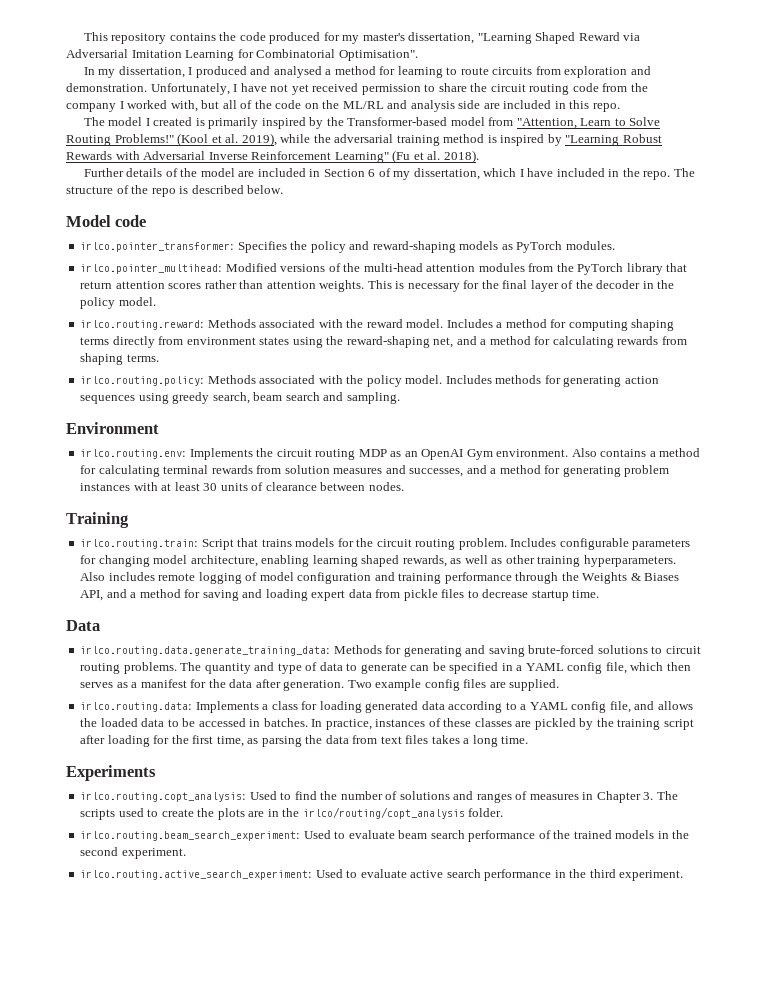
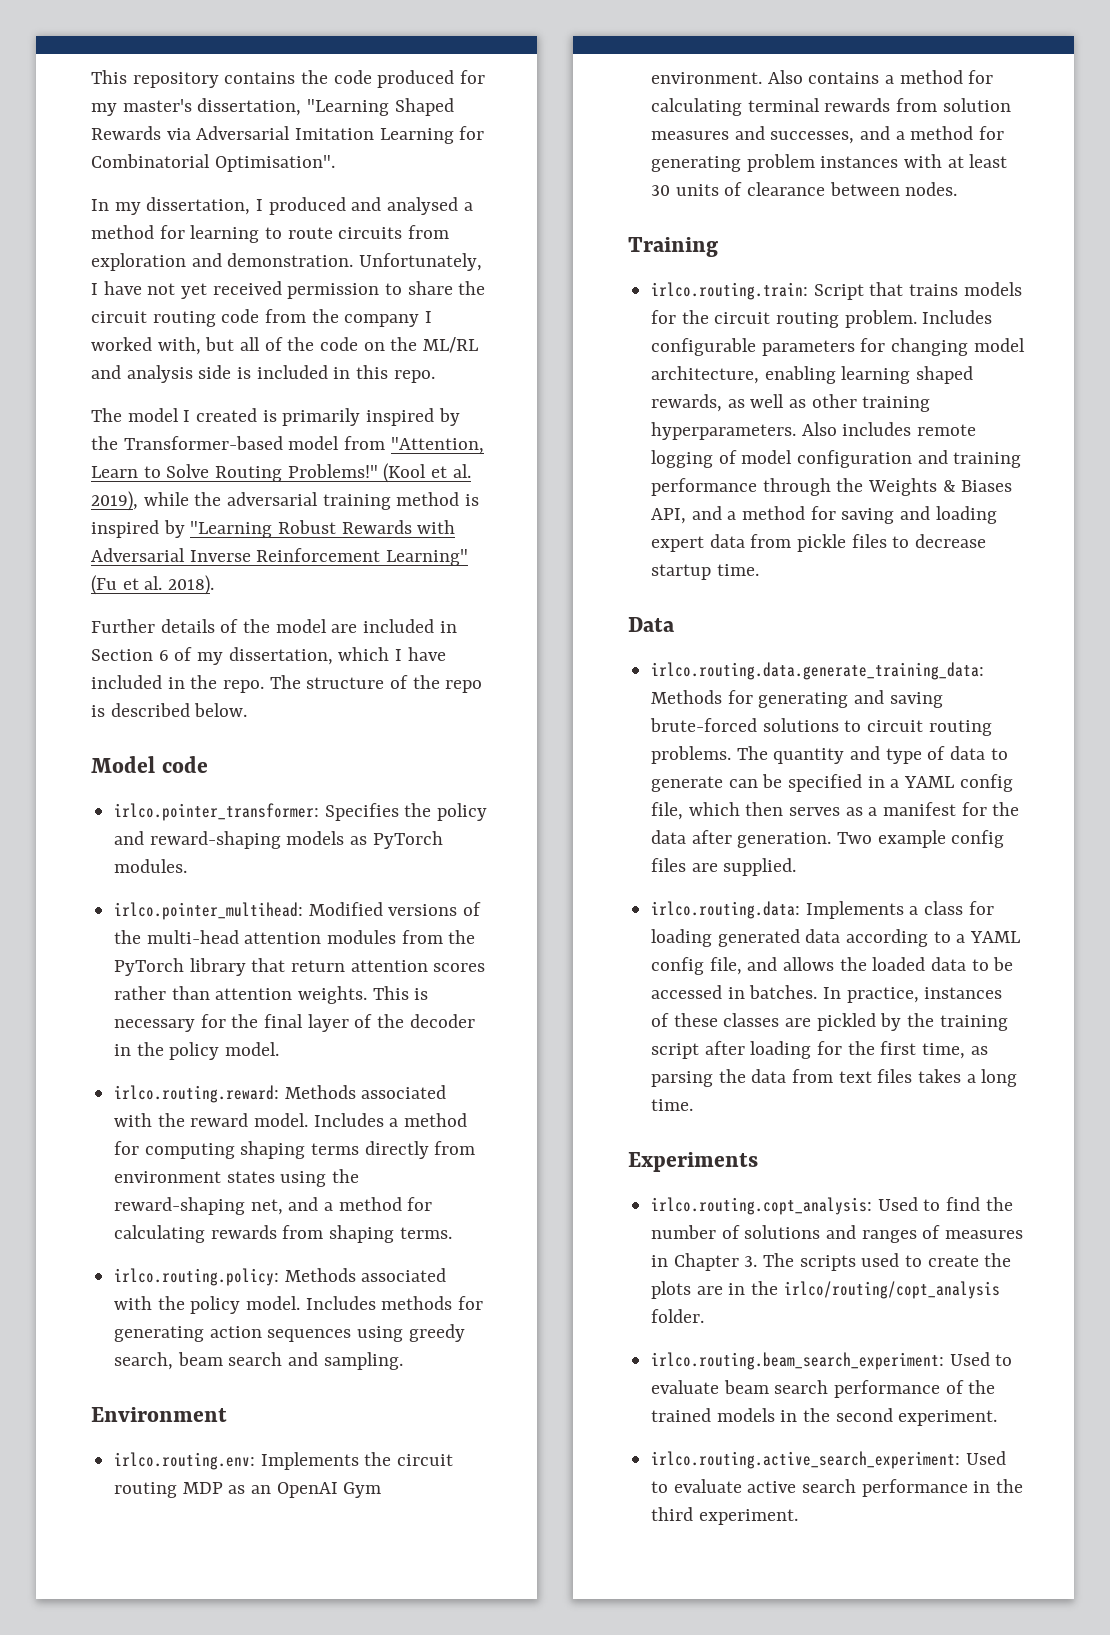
[578,32,620,41] Reward -> [91,126,161,140] Rewards
[483,103,500,109] are -> [237,367,252,379] is

